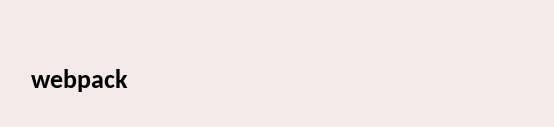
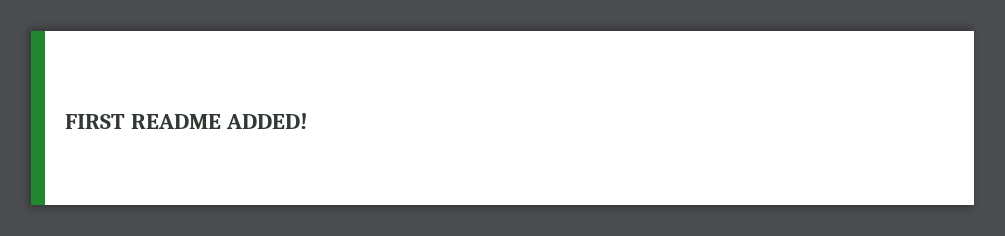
[31,69,128,92] webpack -> [65,113,309,129] FIRST README ADDED!

